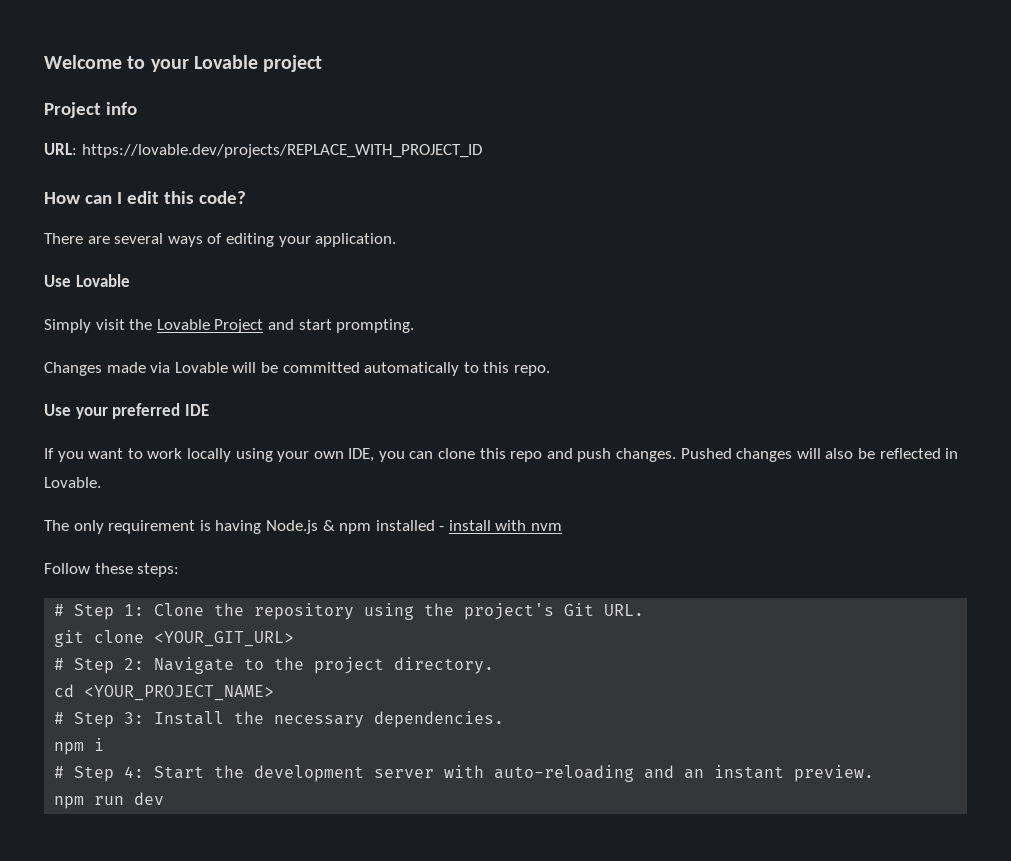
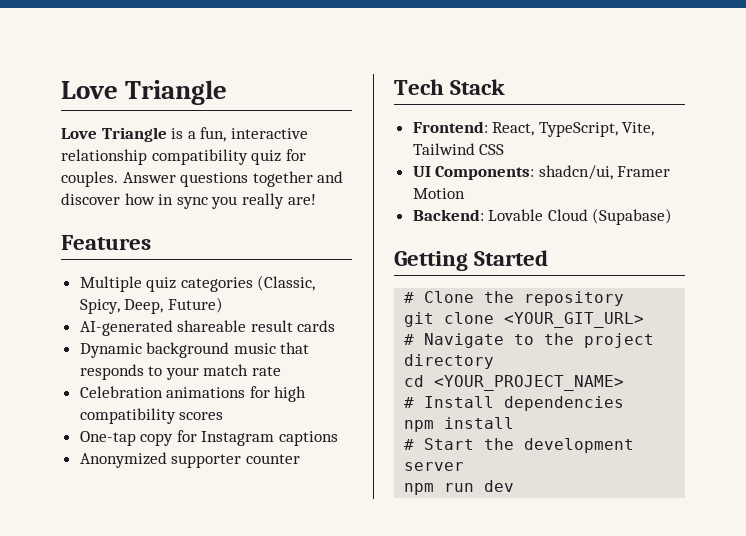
[44,55,323,72] [44,102,137,118] [44,143,482,158] [44,191,246,204] [44,233,397,247] [44,274,130,287] [44,319,415,333] [44,362,550,376] [44,403,209,419] [44,448,959,462] [44,477,101,488] [44,520,563,534] [44,563,180,577] [54,604,145,620] Welcome to your Lovable project // Project info // URL: https://lovable.dev/projects/REPLACE_WITH_PROJECT_ID // How can I edit this code? // There are several ways of editing your application. // Use Lovable // Simply visit the Lovable Project and start prompting. // Changes made via Lovable will be committed automatically to this repo. // Use your preferred IDE // If you want to work locally using your own IDE, you can clone this repo and push changes. Pushed changes will also be reflected in Lovable. // The only requirement is having Node.js & npm installed - install with nvm // Follow these steps: // # Step 1: -> [61,80,228,105] [61,127,308,142] [61,149,306,165] [61,171,344,187] [61,193,316,209] [61,235,151,250] [79,275,316,292] [79,297,223,314] [79,320,336,336] [79,342,310,358] [79,364,282,380] [79,386,307,402] [79,408,224,424] [79,430,339,446] [79,452,300,468] [394,79,506,95] [412,121,655,137] [412,143,505,155] [412,165,671,180] [412,188,465,199] [412,208,673,225] [394,250,549,271] [404,292,415,303] Love Triangle // Love Triangle is a fun, interactive relationship compatibility quiz for couples. Answer questions together and discover how in sync you really are! // Features // Multiple quiz categories (Classic, Spicy, Deep, Future) // AI-generated shareable result cards // Dynamic background music that responds to your match rate // Celebration animations for high compatibility scores // One-tap copy for Instagram captions // Anonymized supporter counter // Tech Stack // Frontend: React, TypeScript, Vite, Tailwind CSS // UI Components: shadcn/ui, Framer Motion // Backend: Lovable Cloud (Supabase) // Getting Started // #
[364,603,645,620] using the project's Git URL. -> (625, 298) none
[74,658,145,674] Step 2: -> (415, 339) none
[394,657,495,674] directory. -> [404,354,495,369] directory
[74,711,505,728] [54,738,105,755] [54,766,145,782] Step 3: Install the necessary dependencies. // npm i // # Step 4: -> [424,396,625,411] [404,417,515,432] [404,439,415,450] Install dependencies // npm install // #
[444,765,875,782] with auto-reloading and an instant preview. -> (465, 466) none

